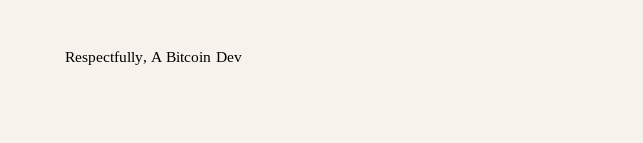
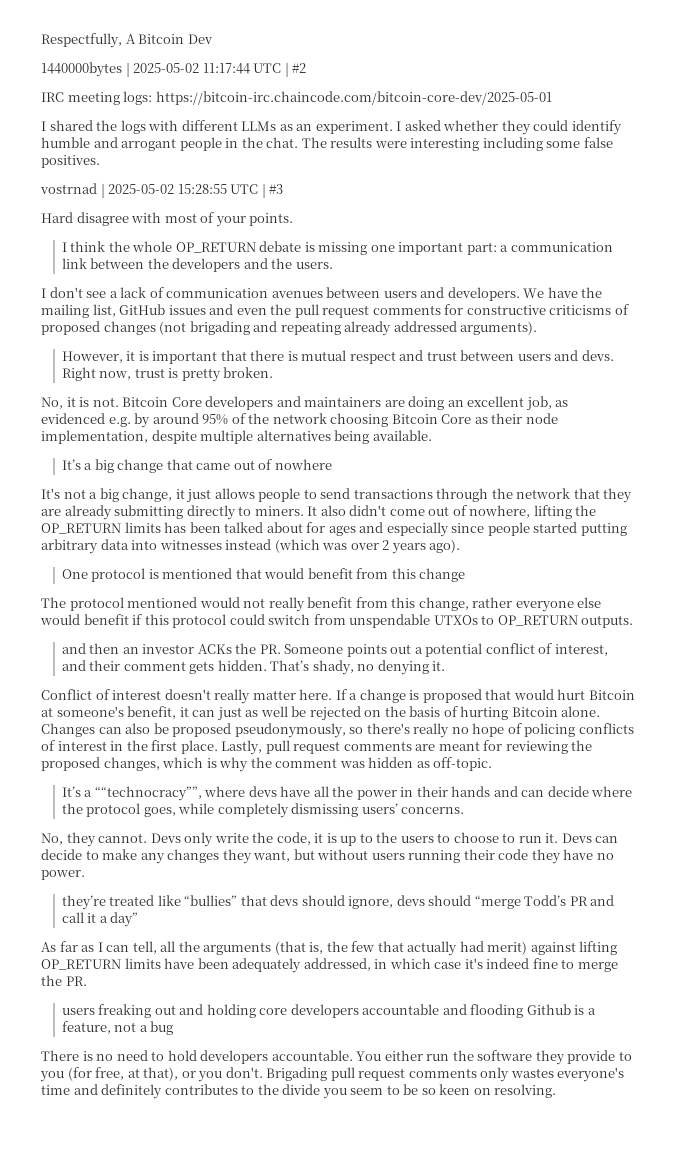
(242, 57) none -> [41,62,307,77] [41,91,552,105] [41,120,622,135] [41,137,613,151] [41,155,100,168] [40,183,284,198] [41,212,294,227] [61,241,613,255] [61,258,333,272] [41,287,603,301] [41,304,629,318] [41,321,538,336] [61,350,614,364] [61,367,274,382] [41,396,569,411] [41,413,558,428] [41,430,432,444] [61,459,332,473] [41,488,633,503] [41,505,597,520] [41,522,627,537] [41,539,461,554] [61,568,466,582] [41,597,602,612] [40,614,634,628] [61,643,608,657] [61,660,446,675] [41,689,635,704] [41,706,601,721] [41,723,634,738] [41,740,593,755] [41,757,493,772] [61,786,633,801] [61,803,465,818] [41,832,619,847] [41,849,614,864] [41,870,85,880] [61,895,615,910] [61,912,139,927] [41,941,618,956] [41,958,618,973] [41,975,87,986] [61,1004,596,1018] [61,1021,174,1035] [41,1050,632,1065] [40,1067,625,1082] [41,1084,557,1099] // 1440000bytes | 2025-05-02 11:17:44 UTC | #2 // IRC meeting logs: https://bitcoin-irc.chaincode.com/bitcoin-core-dev/2025-05-01 // I shared the logs with different LLMs as an experiment. I asked whether they could identify humble and arrogant people in the chat. The results were interesting including some false positives. // vostrnad | 2025-05-02 15:28:55 UTC | #3 // Hard disagree with most of your points. // I think the whole OP_RETURN debate is missing one important part: a communication link between the developers and the users. // I don't see a lack of communication avenues between users and developers. We have the mailing list, GitHub issues and even the pull request comments for constructive criticisms of proposed changes (not brigading and repeating already addressed arguments). // However, it is important that there is mutual respect and trust between users and devs. Right now, trust is pretty broken. // No, it is not. Bitcoin Core developers and maintainers are doing an excellent job, as evidenced e.g. by around 95% of the network choosing Bitcoin Core as their node implementation, despite multiple alternatives being available. // It’s a big change that came out of nowhere // It's not a big change, it just allows people to send transactions through the network that they are already submitting directly to miners. It also didn't come out of nowhere, lifting the OP_RETURN limits has been talked about for ages and especially since people started putting arbitrary data into witnesses instead (which was over 2 years ago). // One protocol is mentioned that would benefit from this change // The protocol mentioned would not really benefit from this change, rather everyone else would benefit if this protocol could switch from unspendable UTXOs to OP_RETURN outputs. // and then an investor ACKs the PR. Someone points out a potential conflict of interest, and their comment gets hidden. That’s shady, no denying it. // Conflict of interest doesn't really matter here. If a change is proposed that would hurt Bitcoin at someone's benefit, it can just as well be rejected on the basis of hurting Bitcoin alone. Changes can also be proposed pseudonymously, so there's really no hope of policing conflicts of interest in the first place. Lastly, pull request comments are meant for reviewing the proposed changes, which is why the comment was hidden as off-topic. // It’s a ““technocracy””, where devs have all the power in their hands and can decide where the protocol goes, while completely dismissing users’ concerns. // No, they cannot. Devs only write the code, it is up to the users to choose to run it. Devs can decide to make any changes they want, but without users running their code they have no power. // they’re treated like “bullies” that devs should ignore, devs should “merge Todd’s PR and call it a day” // As far as I can tell, all the arguments (that is, the few that actually had merit) against lifting OP_RETURN limits have been adequately addressed, in which case it's indeed fine to merge the PR. // users freaking out and holding core developers accountable and flooding Github is a feature, not a bug // There is no need to hold developers accountable. You either run the software they provide to you (for free, at that), or you don't. Brigading pull request comments only wastes everyone's time and definitely contributes to the divide you seem to be so keen on resolving.

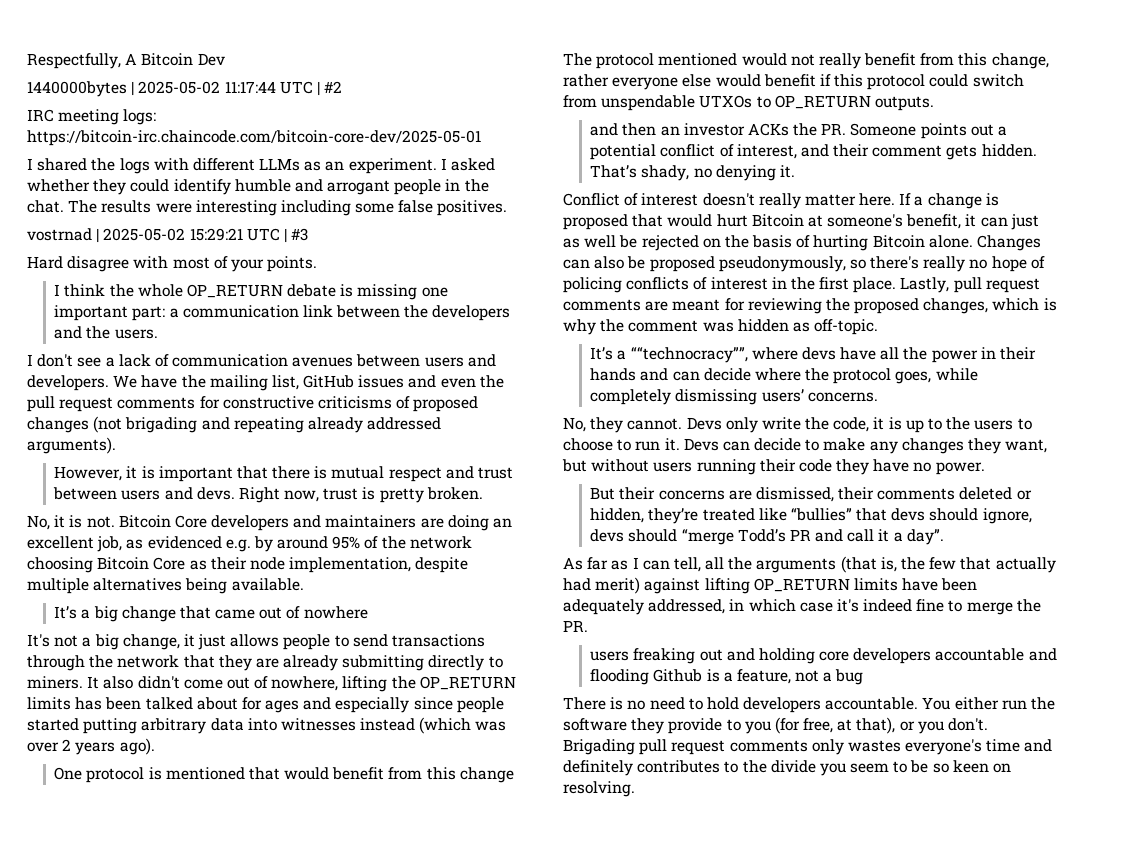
[177,184,227,194] 15:28:55 -> [189,228,243,241] 15:29:21
(85, 875) none -> [590,487,1032,502] [590,508,645,523] But their concerns are dismissed, their comments deleted or hidden,
[110,912,139,927] day” -> [906,529,944,545] day”.

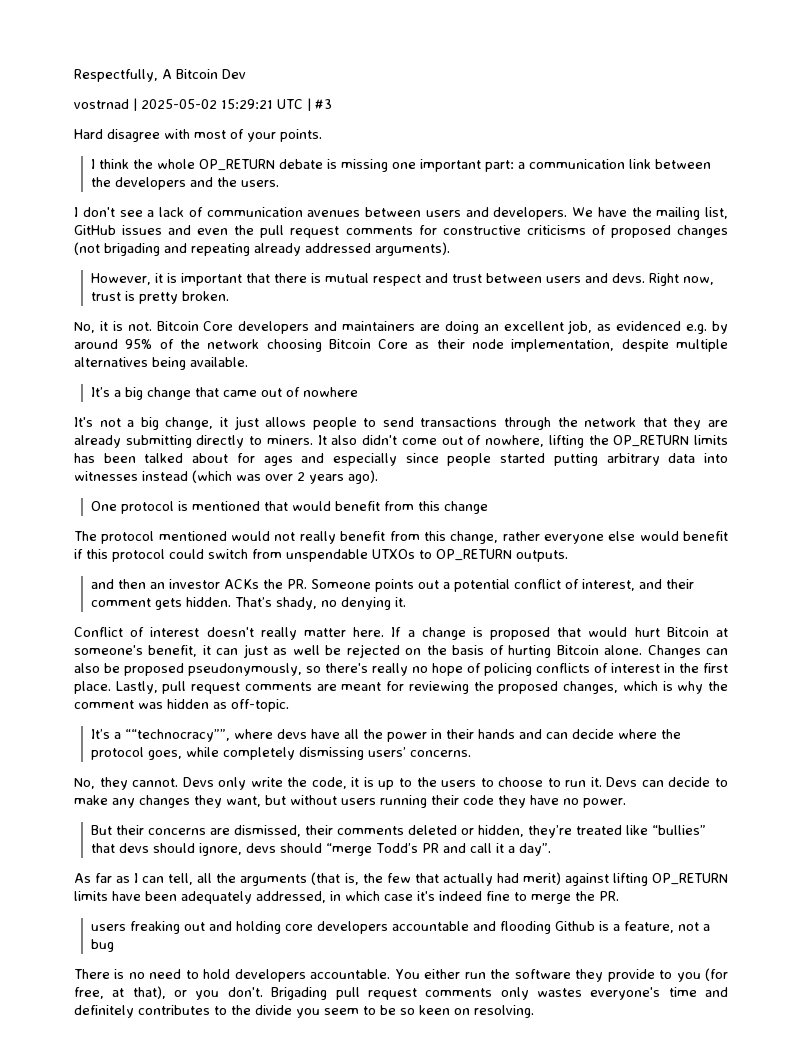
[27,81,343,97] [27,109,157,125] [27,130,481,146] [27,158,496,174] [27,179,489,195] [27,200,508,216] // 1440000bytes | 2025-05-02 11:17:44 UTC | #2 // IRC meeting logs: https://bitcoin-irc.chaincode.com/bitcoin-core-dev/2025-05-01 // I shared the logs with different LLMs as an experiment. I asked whether they could identify humble and arrogant people in the chat. The results were interesting including some false positives. -> (246, 74) none

